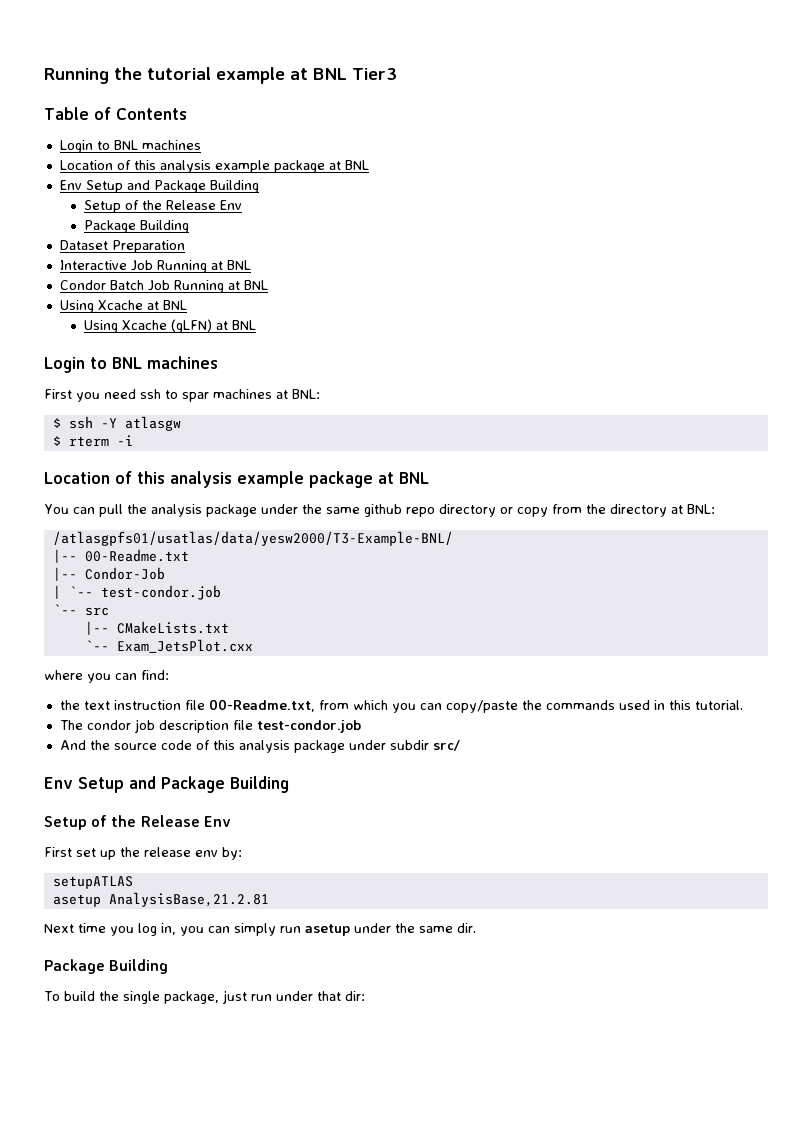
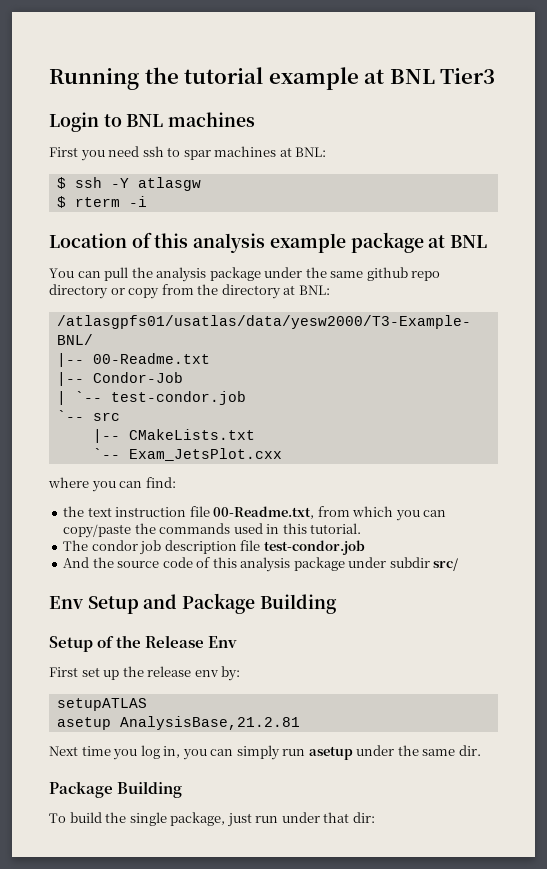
[44,107,187,120] [59,140,201,153] [59,160,369,173] [59,180,259,193] [84,200,243,213] [84,220,190,233] [59,240,185,253] [59,260,251,273] [59,280,268,293] [59,300,187,313] [84,319,257,333] // Table of Contents // Login to BNL machines // Location of this analysis example package at BNL // Env Setup and Package Building // Setup of the Release Env // Package Building // Dataset Preparation // Interactive Job Running at BNL // Condor Batch Job Running at BNL // Using Xcache at BNL // Using Xcache (gLFN) at BNL -> (496, 76) none

